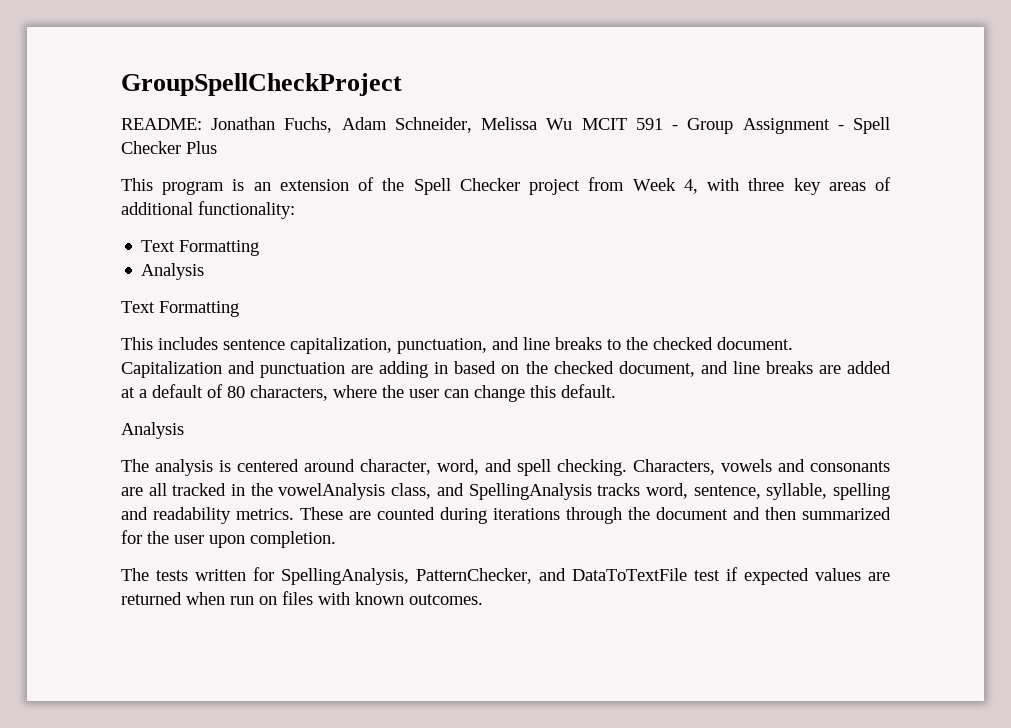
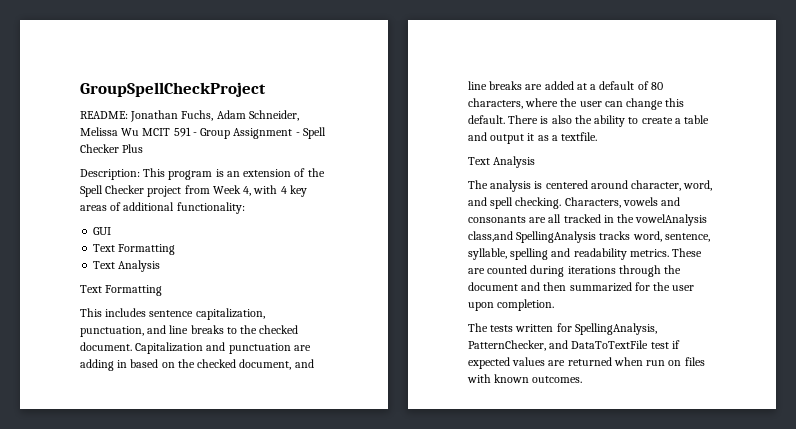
(217, 147) none -> [80,169,140,180] Description:
[748,178,785,191] three -> [280,186,287,194] 4
[141,240,260,256] // Text Formatting // -> [93,227,112,235] [93,244,176,255] [93,261,116,269] // GUI // Text Formatting // Text
(616, 391) // -> [508,115,710,127] [468,132,598,144] [468,157,490,165] There is also the ability to create a table and output it as a textfile. // Text
[391,483,464,499] class, and -> [468,231,513,242] class,and

